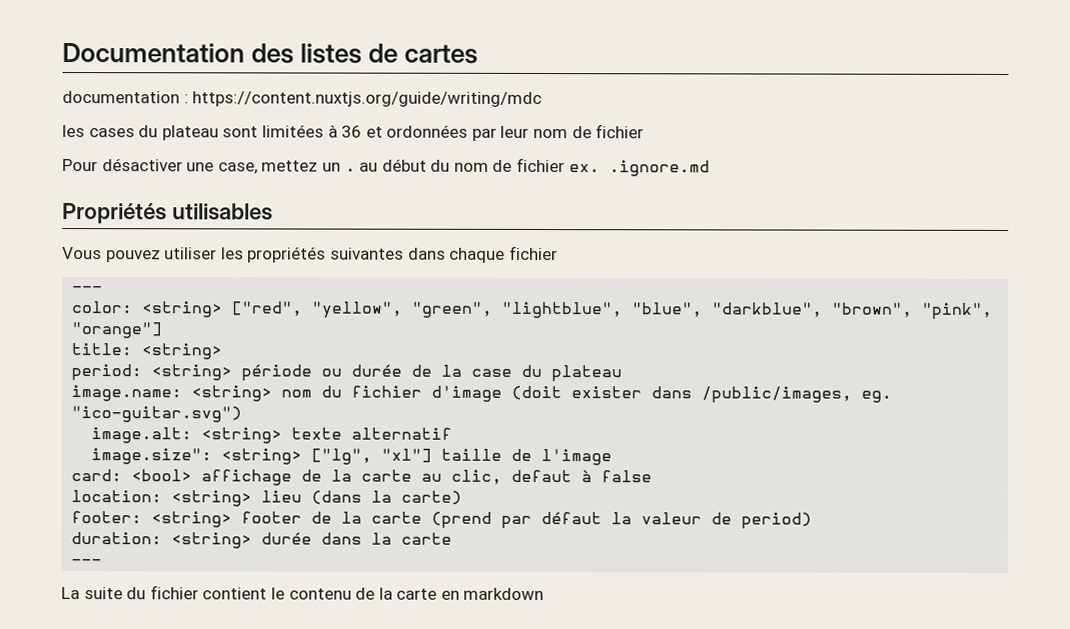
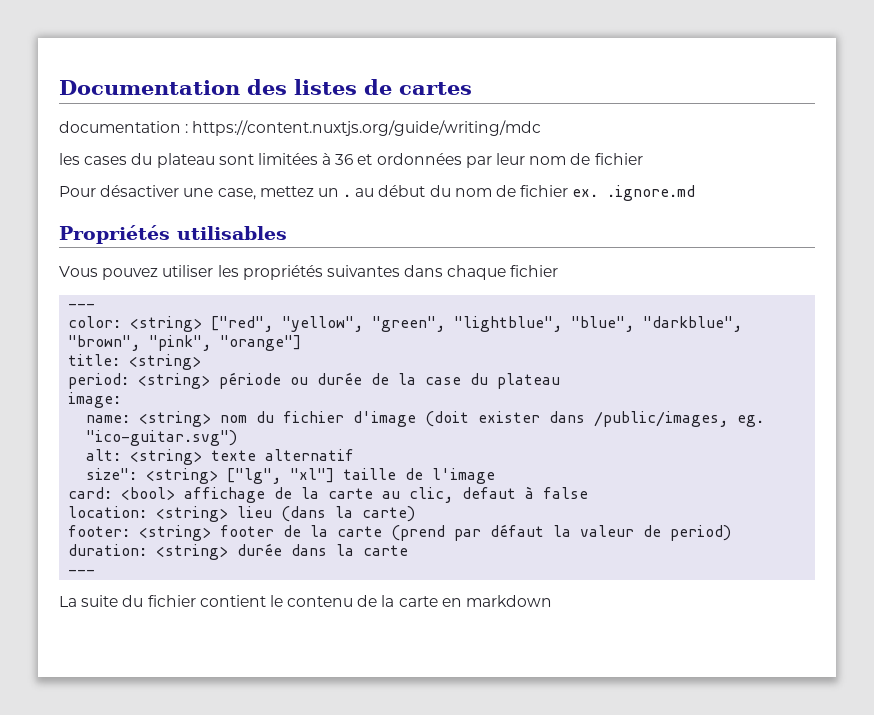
[71,385,183,402] image.name: -> [68,392,122,408] [86,415,131,423] image: // name:
[91,427,193,444] image.alt: -> [86,449,122,461] alt:
[91,448,213,465] image.size": -> [86,468,138,480] size":

